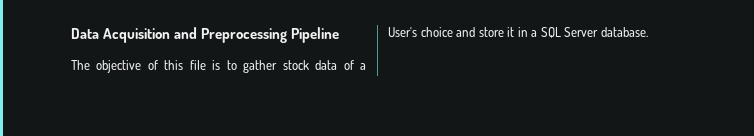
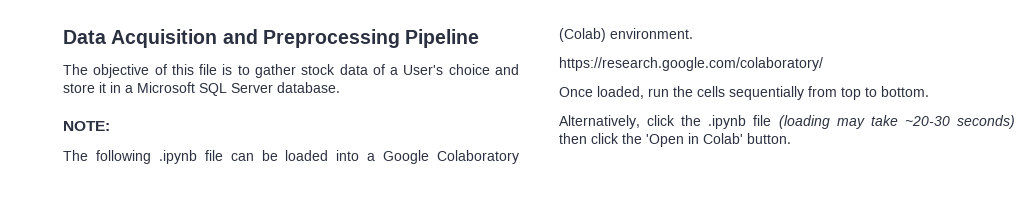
(538, 33) none -> [137,82,195,93] Microsoft
(648, 32) none -> [63,121,110,131] [63,150,519,164] [559,28,693,42] [559,57,823,71] [559,86,929,100] [559,115,1015,129] [559,133,791,147] // NOTE: // The following .ipynb file can be loaded into a Google Colaboratory (Colab) environment. // https://research.google.com/colaboratory/ // Once loaded, run the cells sequentially from top to bottom. // Alternatively, click the .ipynb file (loading may take ~20-30 seconds) then click the 'Open in Colab' button.

